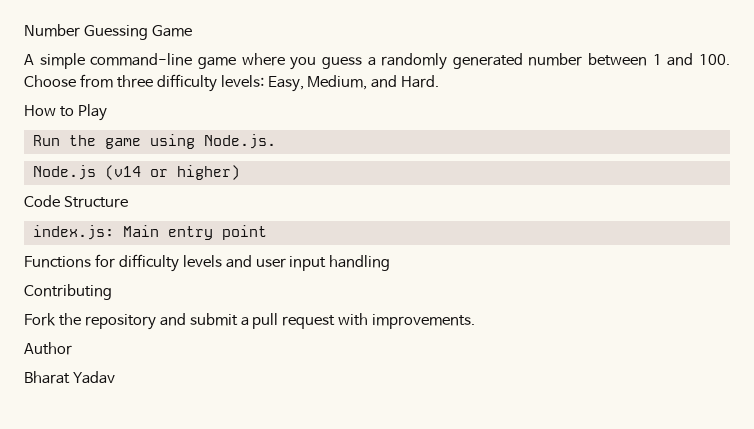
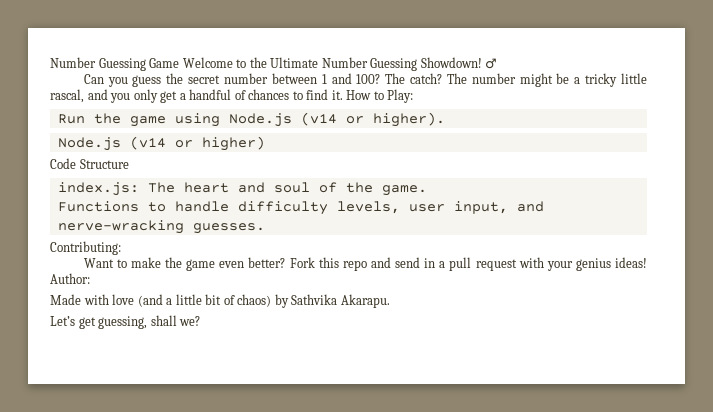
[24,53,730,70] [24,74,440,92] // A simple command-line game where you guess a randomly generated number between 1 and 100. Choose from three difficulty levels: Easy, Medium, and Hard. // -> [182,57,498,71] [83,73,647,87] [50,89,343,103] Welcome to the Ultimate Number Guessing Showdown! ♂ // Can you guess the secret number between 1 and 100? The catch? The number might be a tricky little rascal, and you only get a handful of chances to find it.
[77,104,107,121] Play -> [387,89,414,103] Play:
[203,134,276,149] Node.js. -> [228,112,445,127] Node.js (v14 or higher).
[122,225,267,240] [24,254,391,272] [24,284,112,300] [24,313,476,330] [24,342,72,355] [24,371,115,384] Main entry point // Functions for difficulty levels and user input handling // Contributing // Fork the repository and submit a pull request with improvements. // Author // Bharat Yadav -> [147,182,427,196] [57,201,544,215] [57,220,265,234] [50,241,121,255] [83,257,647,271] [50,273,90,284] [50,294,390,308] [50,315,201,329] The heart and soul of the game. // Functions to handle difficulty levels, user input, and nerve-wracking guesses. // Contributing: // Want to make the game even better? Fork this repo and send in a pull request with your genius ideas! Author: // Made with love (and a little bit of chaos) by Sathvika Akarapu. // Let’s get guessing, shall we?

